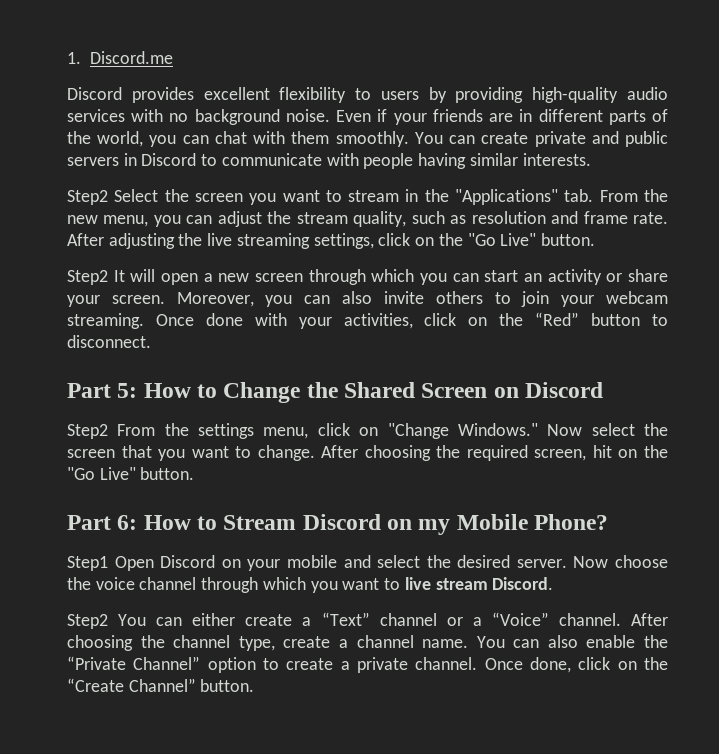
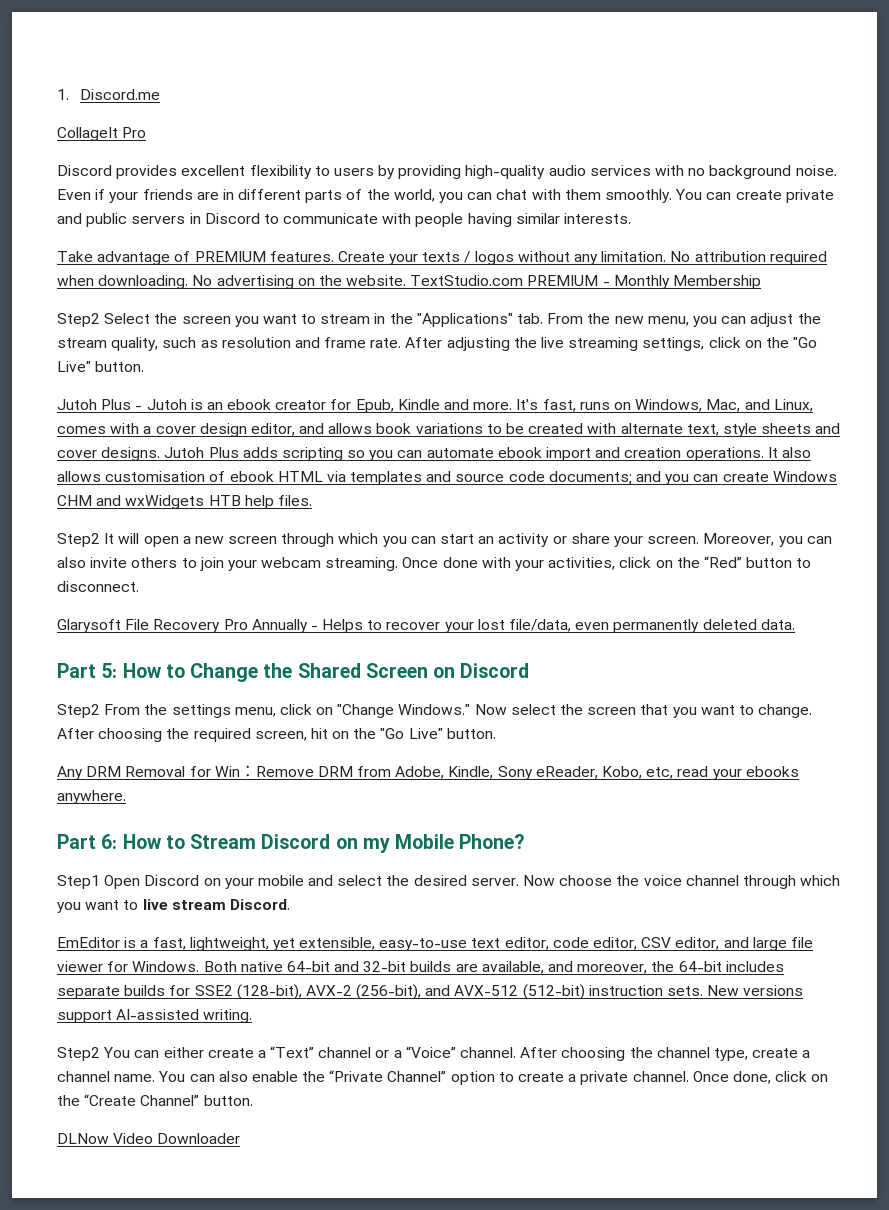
(173, 57) none -> [57,127,147,141] // CollageIt Pro
(591, 159) none -> [57,251,827,265] [57,275,762,289] // Take advantage of PREMIUM features. Create your texts / logos without any limitation. No attribution required when downloading. No advertising on the website. TextStudio.com PREMIUM - Monthly Membership
(595, 239) none -> [57,399,813,413] [57,423,841,437] [57,447,811,461] [57,471,837,485] [57,495,312,509] // Jutoh Plus - Jutoh is an ebook creator for Epub, Kindle and more. It's fast, runs on Windows, Mac, and Linux, comes with a cover design editor, and allows book variations to be created with alternate text, style sheets and cover designs. Jutoh Plus adds scripting so you can automate ebook import and creation operations. It also allows customisation of ebook HTML via templates and source code documents; and you can create Windows CHM and wxWidgets HTB help files.
(151, 341) none -> [57,619,795,633] // Glarysoft File Recovery Pro Annually - Helps to recover your lost file/data, even permanently deleted data.
(195, 473) none -> [57,765,799,780] [57,790,126,804] // Any DRM Removal for Win：Remove DRM from Adobe, Kindle, Sony eReader, Kobo, etc, read your ebooks anywhere.
(554, 583) none -> [57,937,813,951] [57,961,784,974] [57,984,804,1000] [57,1009,253,1023] // EmEditor is a fast, lightweight, yet extensible, easy-to-use text editor, code editor, CSV editor, and large file viewer for Windows. Both native 64-bit and 32-bit builds are available, and moreover, the 64-bit includes separate builds for SSE2 (128-bit), AVX-2 (256-bit), and AVX-512 (512-bit) instruction sets. New versions support AI-assisted writing.
(255, 685) none -> [57,1133,241,1144] // DLNow Video Downloader

